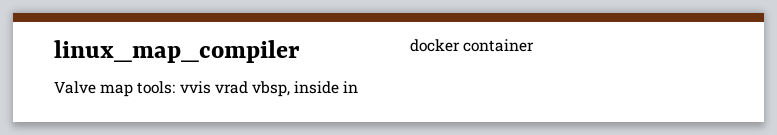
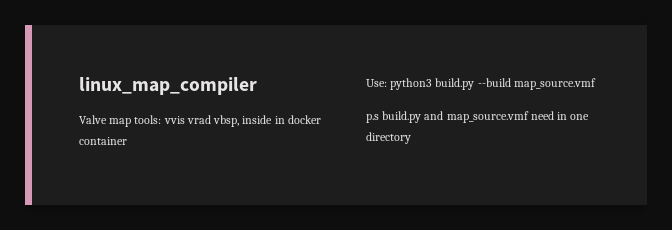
(535, 45) none -> [366,78,596,90] [366,111,590,123] [366,132,411,144] // Use: python3 build.py --build map_source.vmf // p.s build.py and map_source.vmf need in one directory

